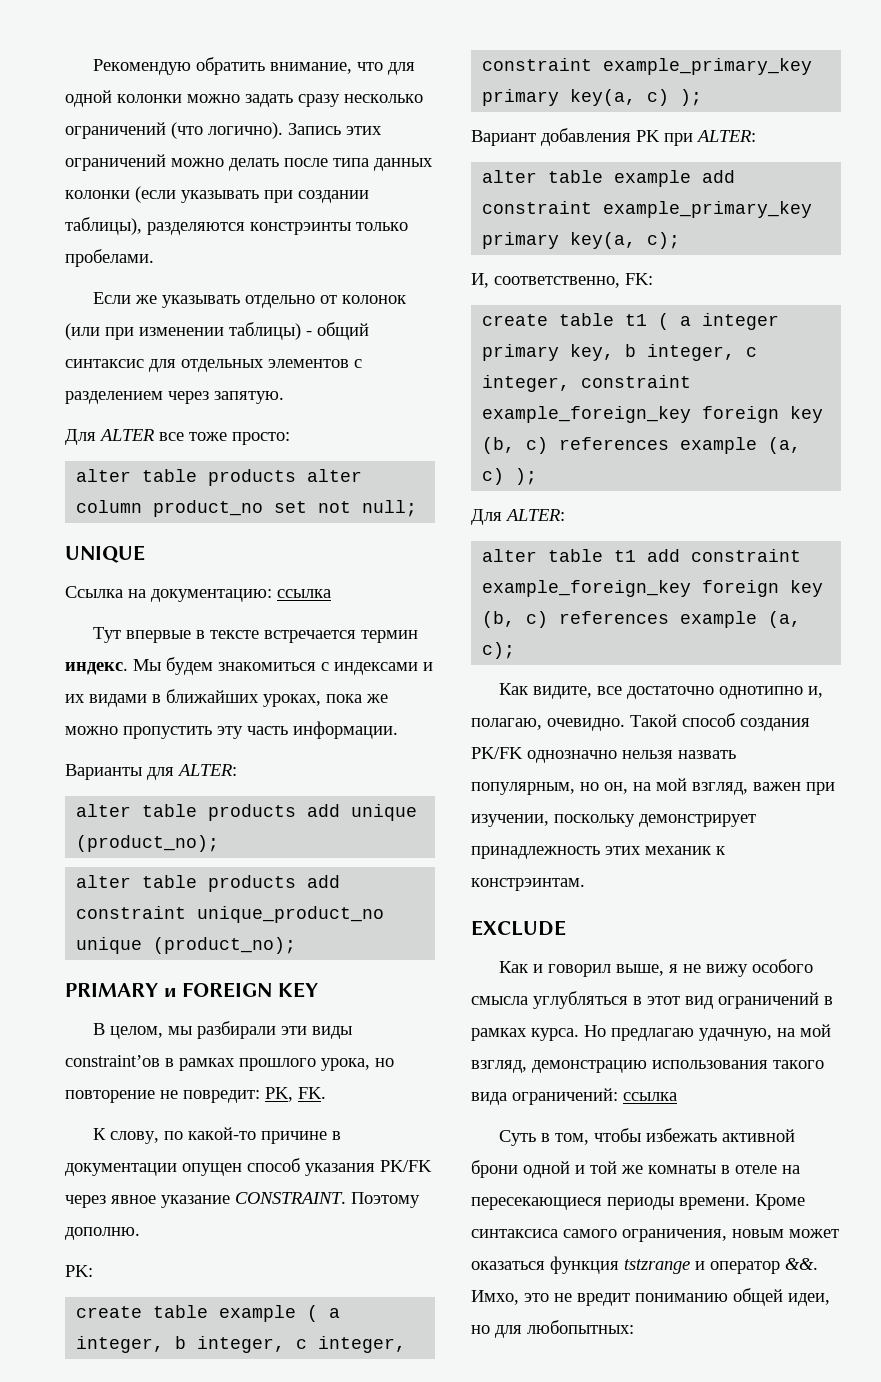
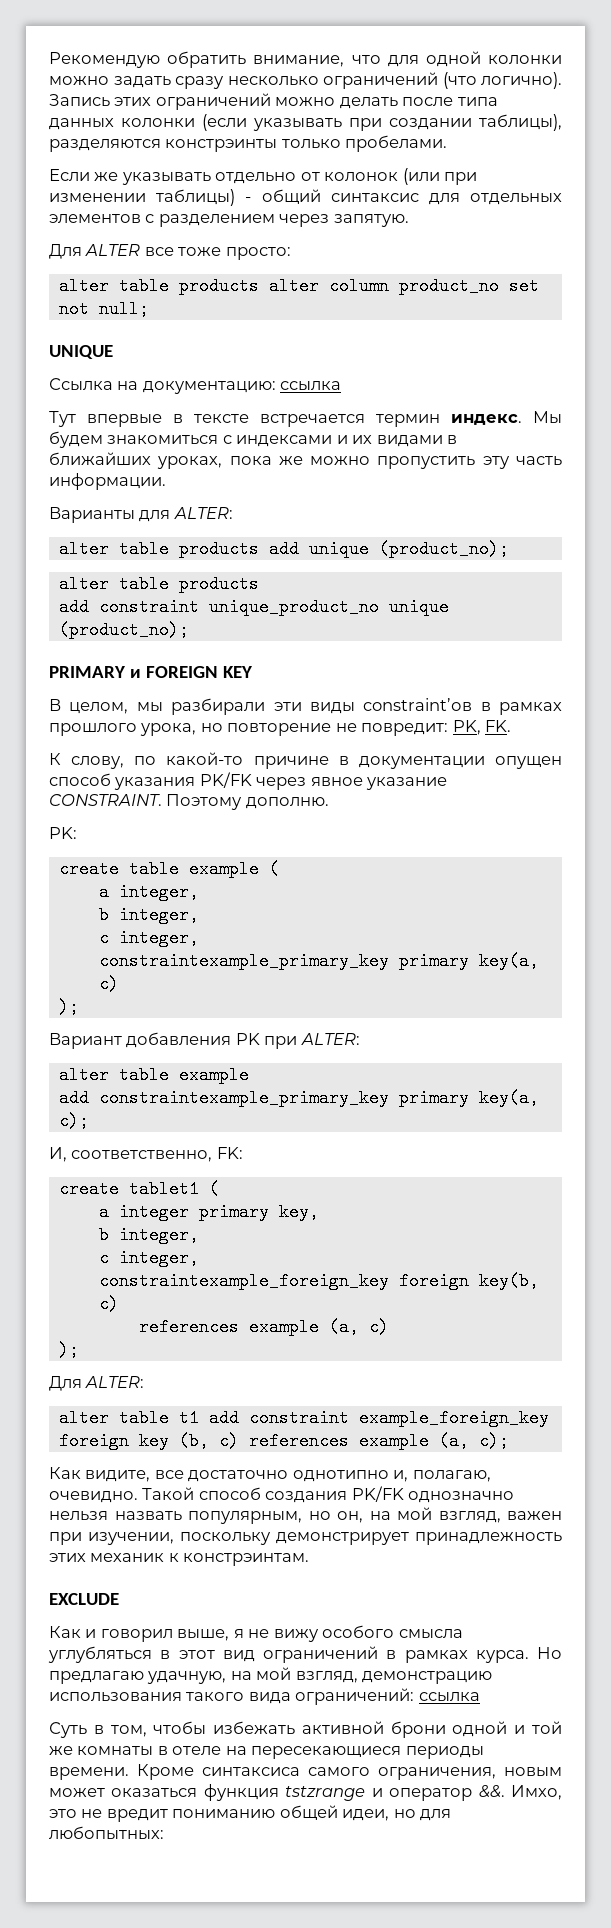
(297, 883) none -> (259, 584) //
(319, 1313) none -> (279, 869) //
[175,1336,407,1353] [482,58,813,75] b integer, c integer, constraint example_primary_key -> [98,906,199,924] [98,929,199,947] [98,952,389,970] // b integer, // c integer, // constraintexample_primary_key
(670, 97) none -> (119, 984) //
[702,170,736,183] [482,201,813,218] add constraint example_primary_key -> [58,1089,389,1107] // add constraintexample_primary_key
[559,313,670,330] table t1 ( -> [128,1180,219,1198] tablet1 ( //
[625,344,758,361] [482,375,692,392] [482,406,824,423] [482,437,549,454] b integer, c integer, constraint example_foreign_key foreign key (b, c) -> [98,1226,199,1244] [98,1249,199,1267] [98,1272,539,1290] [98,1295,119,1313] // b integer, // c integer, // constraintexample_foreign_key foreign key(b, c) //
(505, 476) none -> (389, 1327) //

